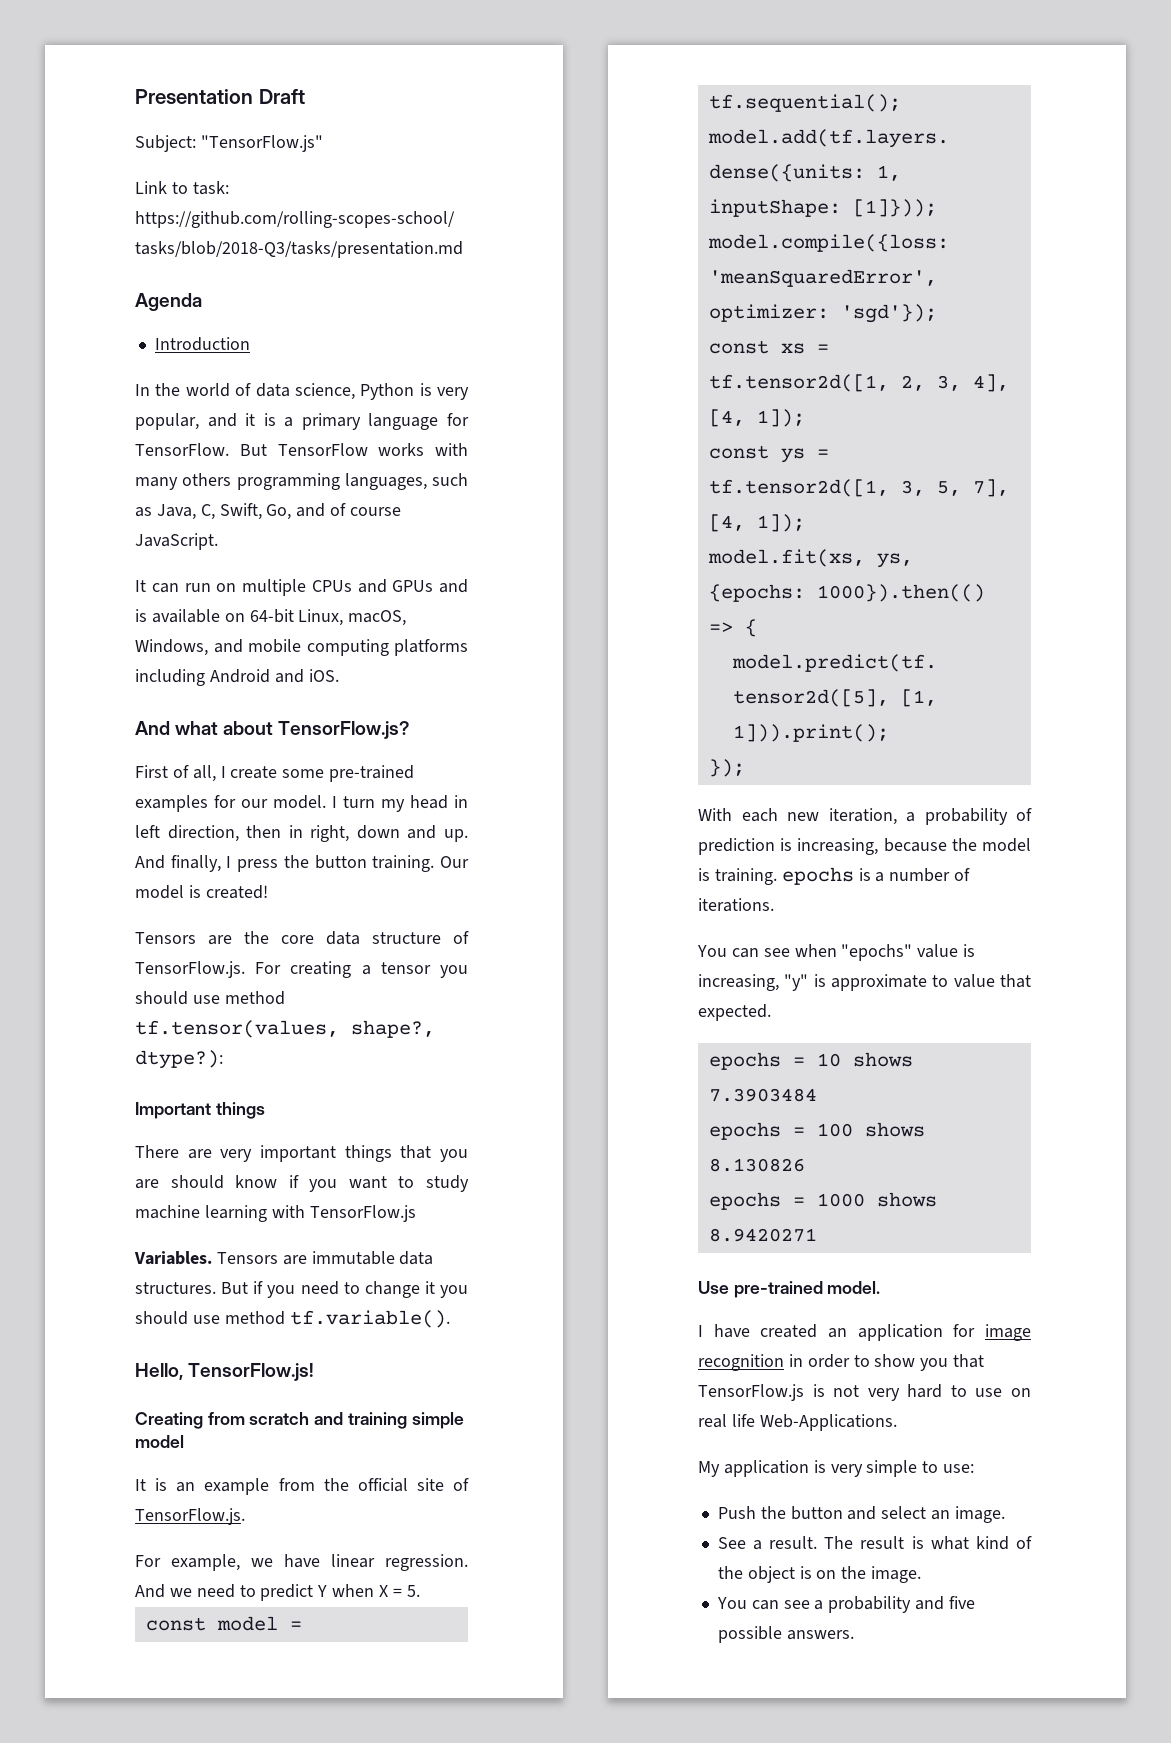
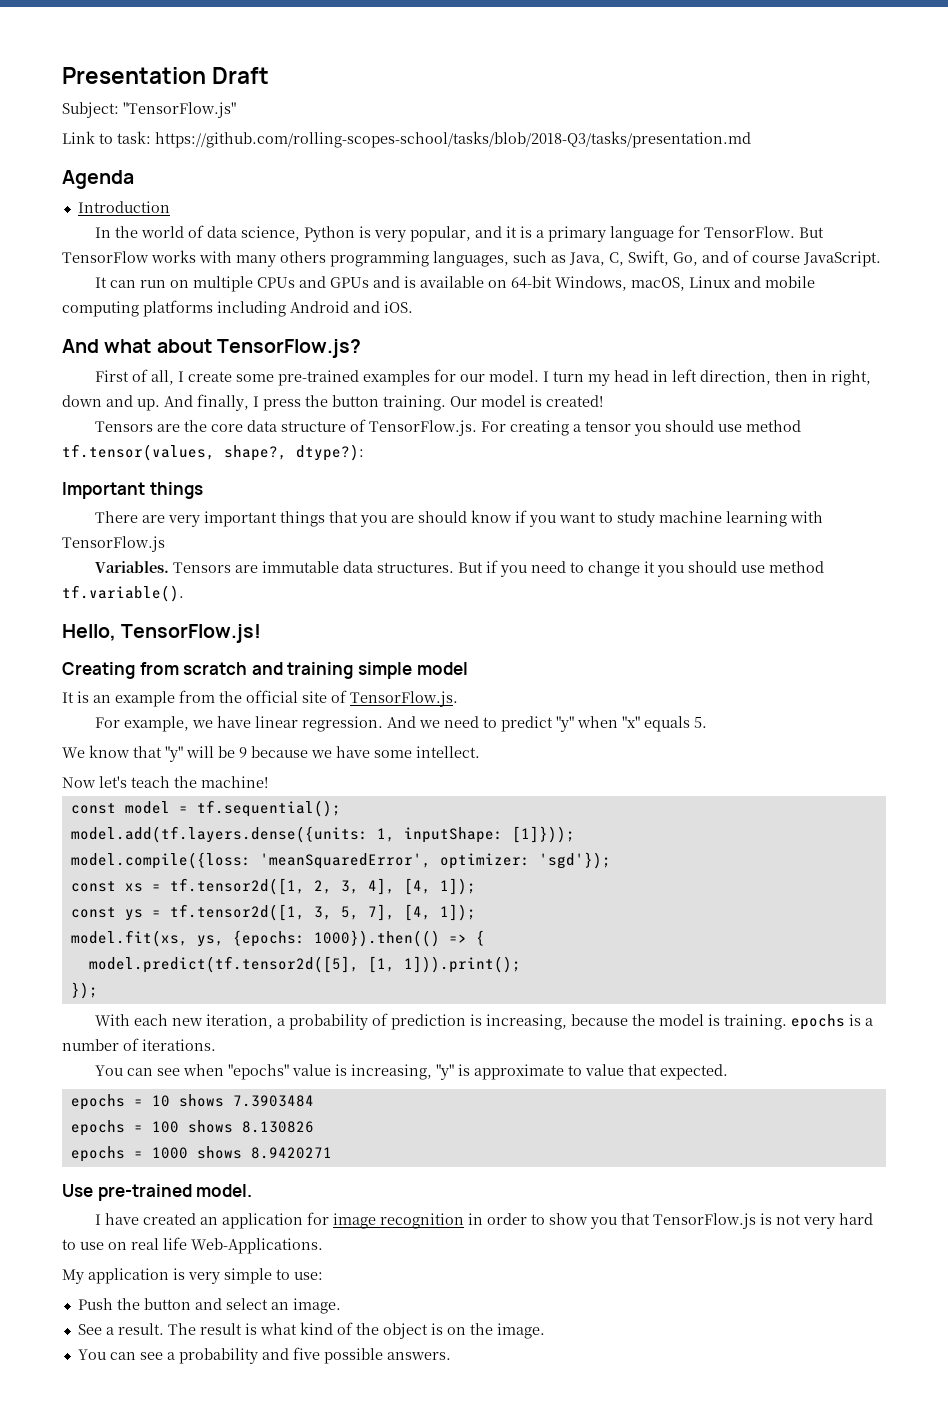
[298,609,407,626] [135,639,208,656] Linux, macOS, Windows, -> [554,276,731,291] Windows, macOS, Linux
[317,1584,420,1597] Y when X = 5. -> [555,716,707,732] [62,745,480,762] [62,776,268,788] "y" when "x" equals 5. // We know that "y" will be 9 because we have some intellect. // Now let's teach the machine!

